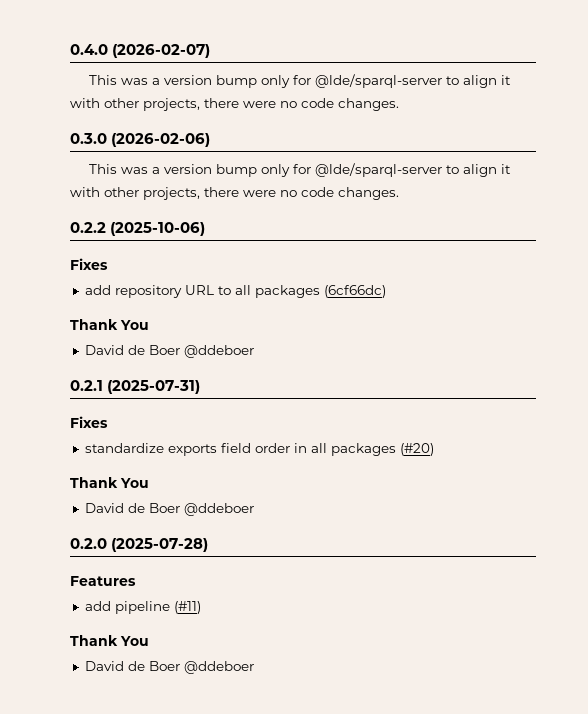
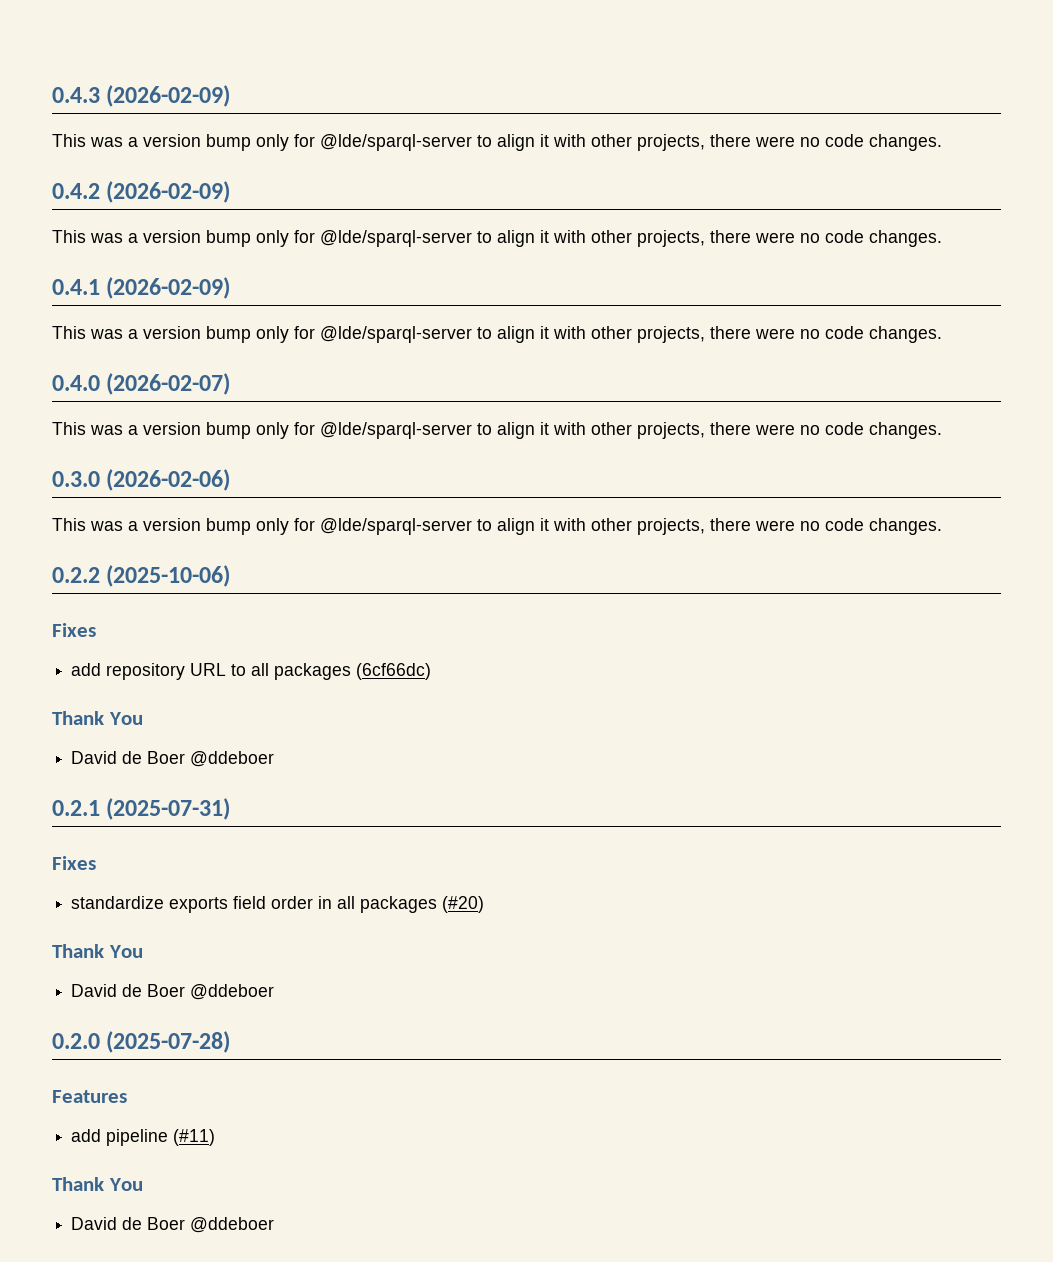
(70, 49) none -> [52,85,231,107] [52,134,942,151] [52,181,231,203] [52,230,942,247] [52,277,231,299] [52,326,942,343] 0.4.3 (2026-02-09) // This was a version bump only for @lde/sparql-server to align it with other projects, there were no code changes. // 0.4.2 (2026-02-09) // This was a version bump only for @lde/sparql-server to align it with other projects, there were no code changes. // 0.4.1 (2026-02-09) // This was a version bump only for @lde/sparql-server to align it with other projects, there were no code changes. //

